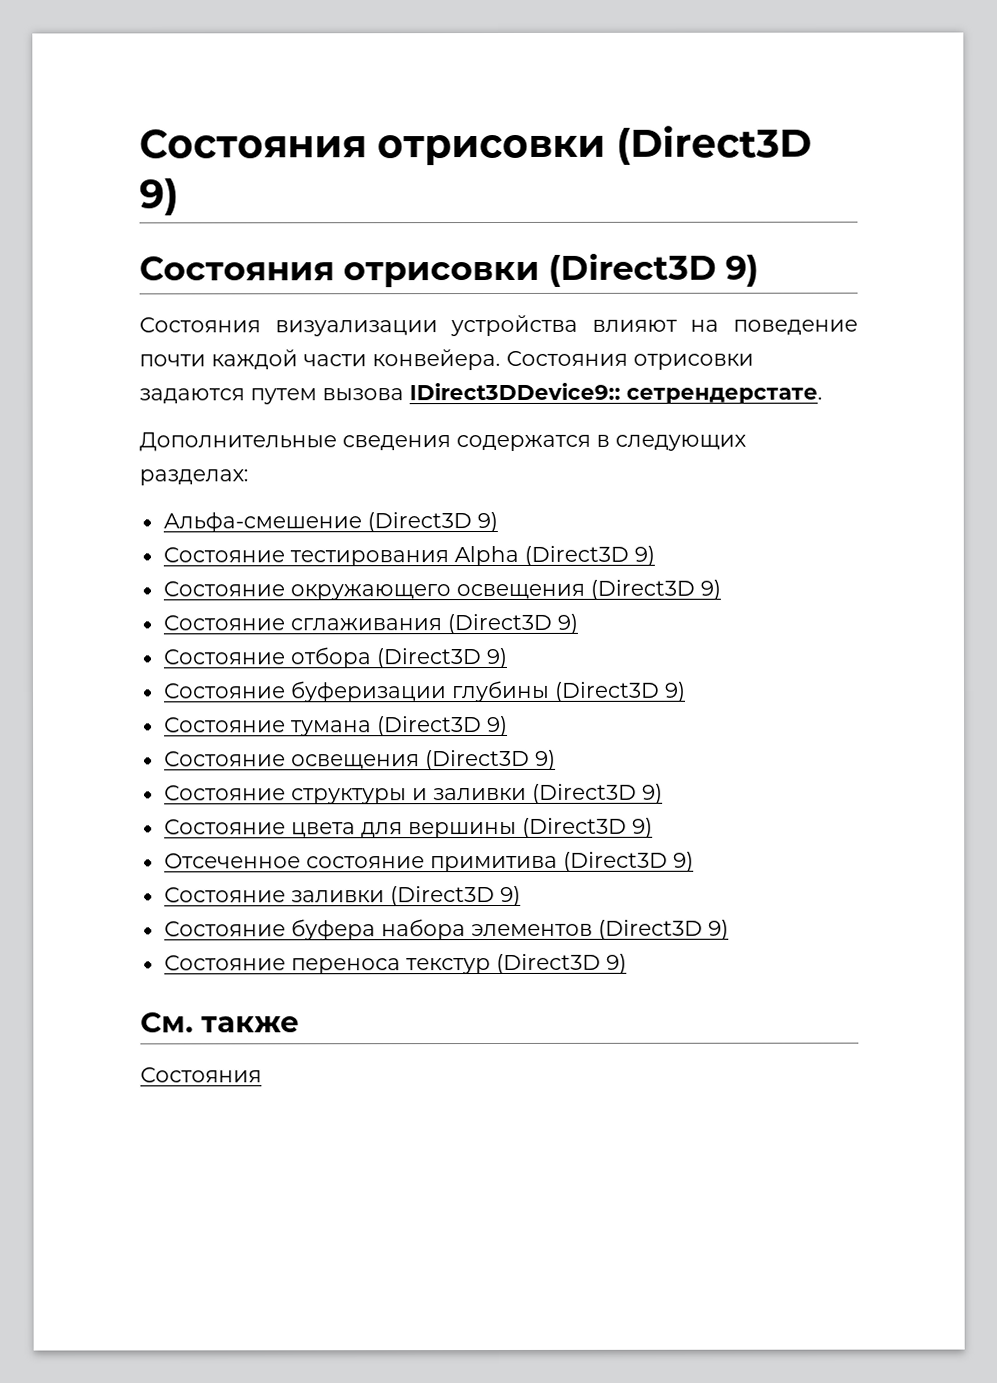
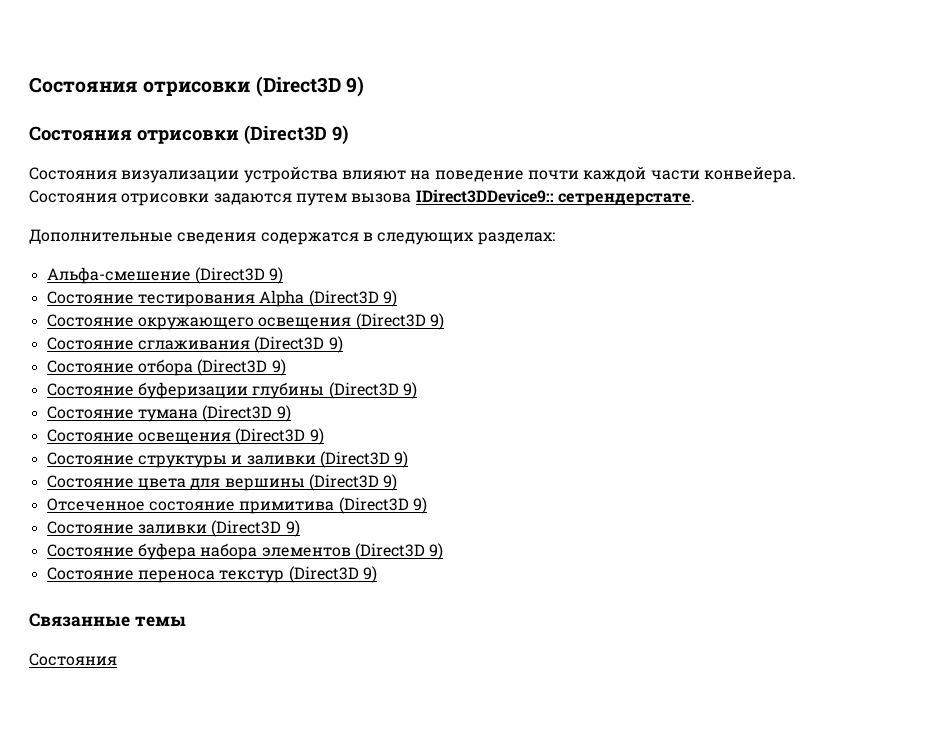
[140,1012,300,1033] См. также -> [29,613,186,627] Связанные темы

